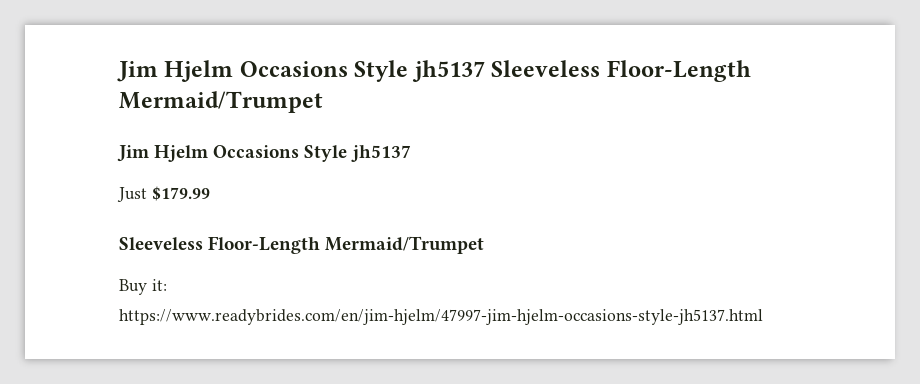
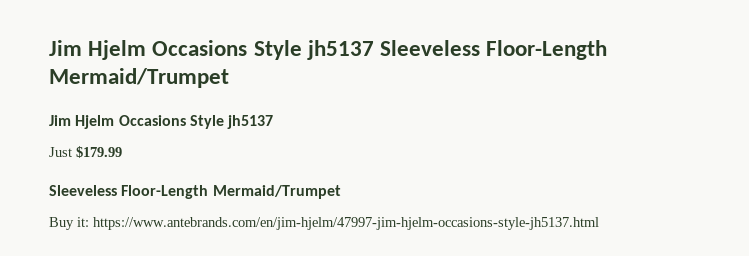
[119,309,763,325] https://www.readybrides.com/en/jim-hjelm/47997-jim-hjelm-occasions-style-jh5137.html -> [93,217,599,230] https://www.antebrands.com/en/jim-hjelm/47997-jim-hjelm-occasions-style-jh5137.html

